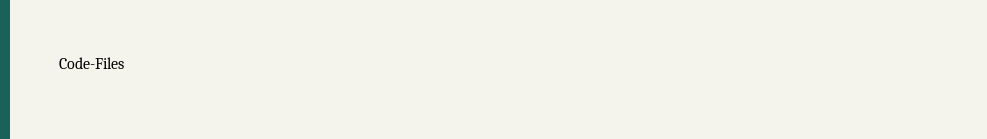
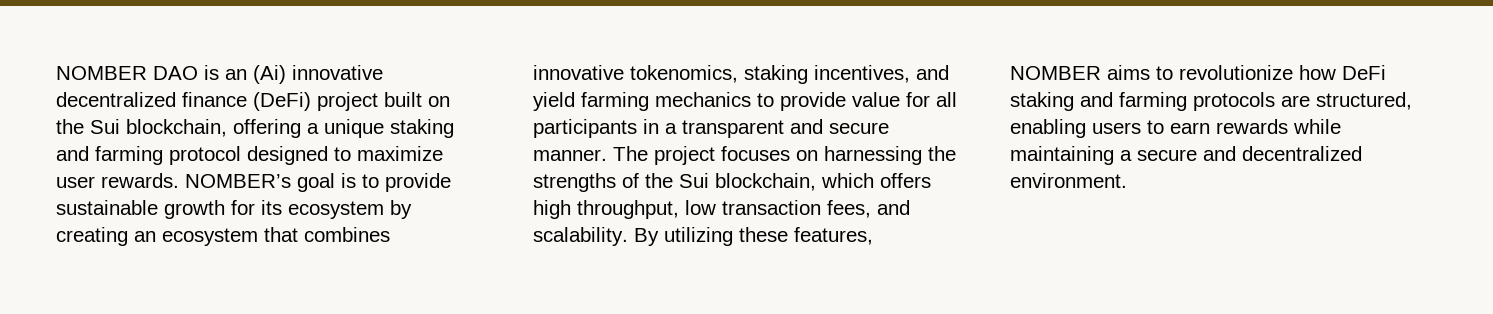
[59,57,124,69] Code-Files -> [56,65,383,84] [56,92,450,111] [56,119,454,138] [56,146,443,165] [56,173,451,192] [56,200,412,219] [56,227,390,246] [533,65,949,84] [533,92,957,111] [533,119,889,138] [533,146,956,165] [533,173,931,192] [533,200,910,219] [533,227,873,246] [1010,65,1386,80] [1010,92,1412,111] [1010,119,1341,138] [1010,146,1362,165] [1010,173,1127,188] NOMBER DAO is an (Ai) innovative decentralized finance (DeFi) project built on the Sui blockchain, offering a unique staking and farming protocol designed to maximize user rewards. NOMBER’s goal is to provide sustainable growth for its ecosystem by creating an ecosystem that combines innovative tokenomics, staking incentives, and yield farming mechanics to provide value for all participants in a transparent and secure manner. The project focuses on harnessing the strengths of the Sui blockchain, which offers high throughput, low transaction fees, and scalability. By utilizing these features, NOMBER aims to revolutionize how DeFi staking and farming protocols are structured, enabling users to earn rewards while maintaining a secure and decentralized environment.

